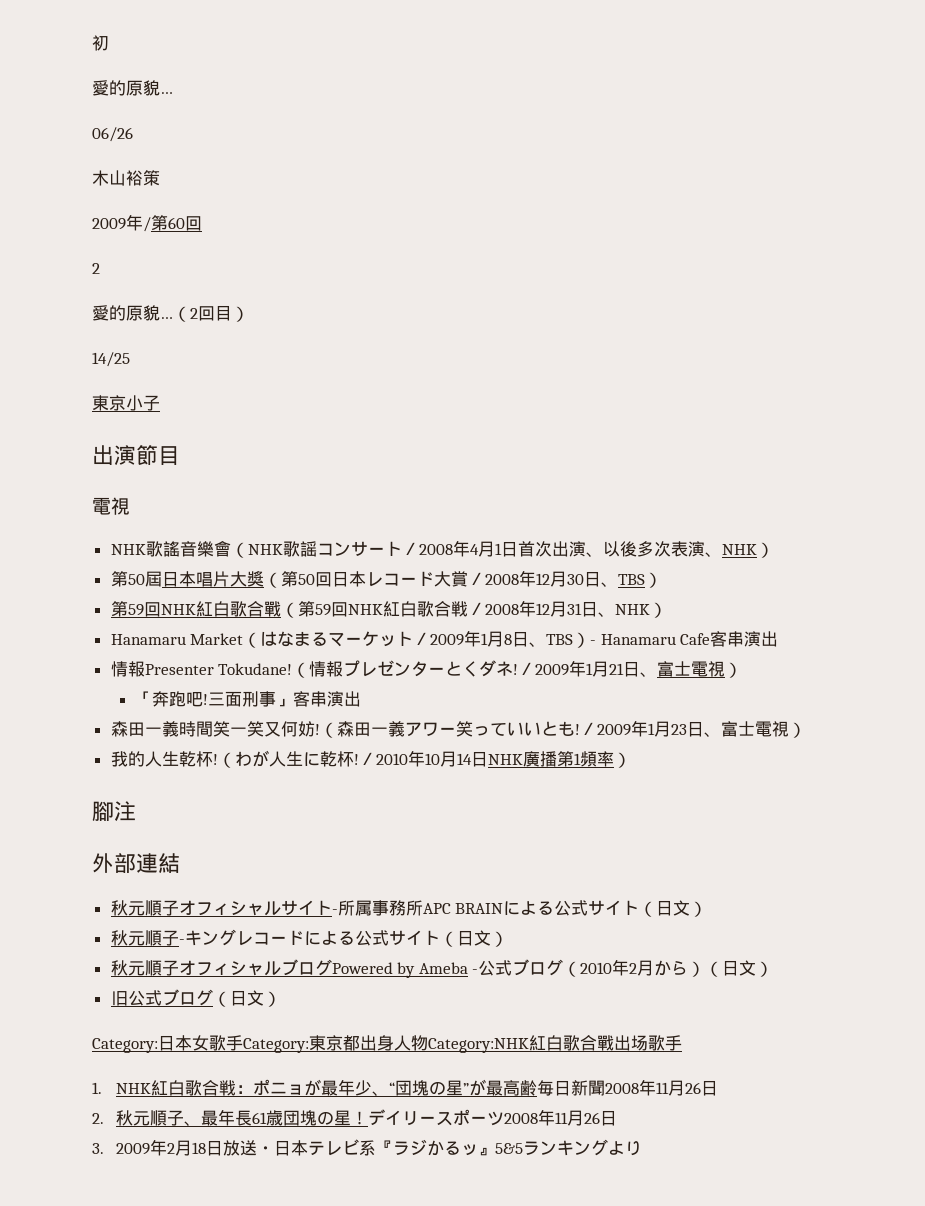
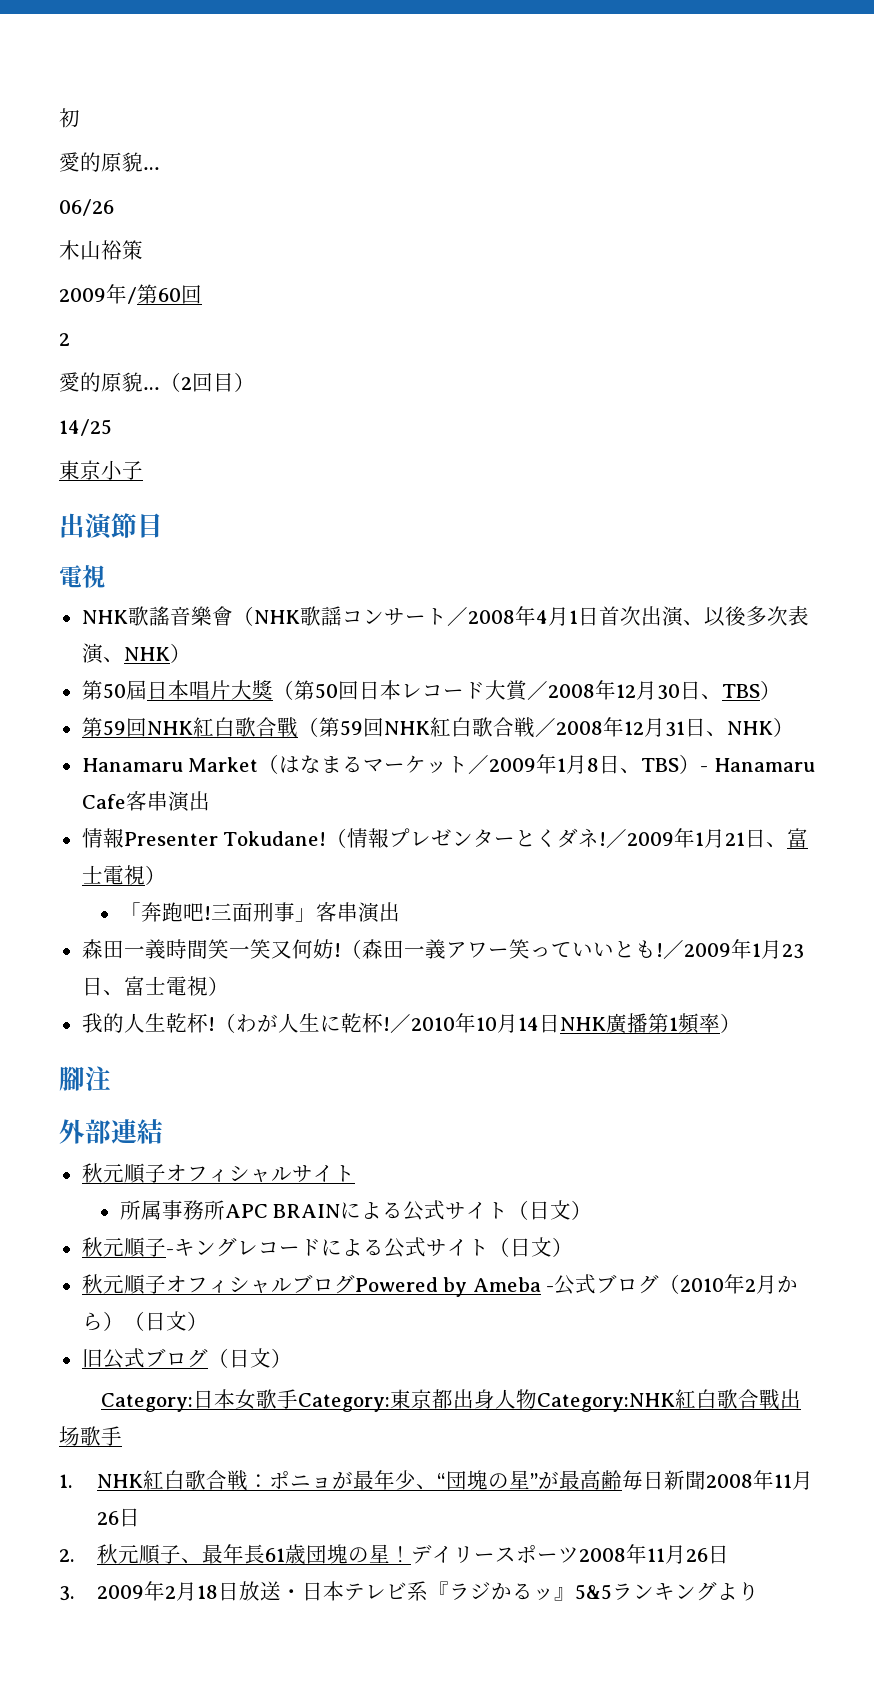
[331,909,338,914] - -> (355, 1173) //

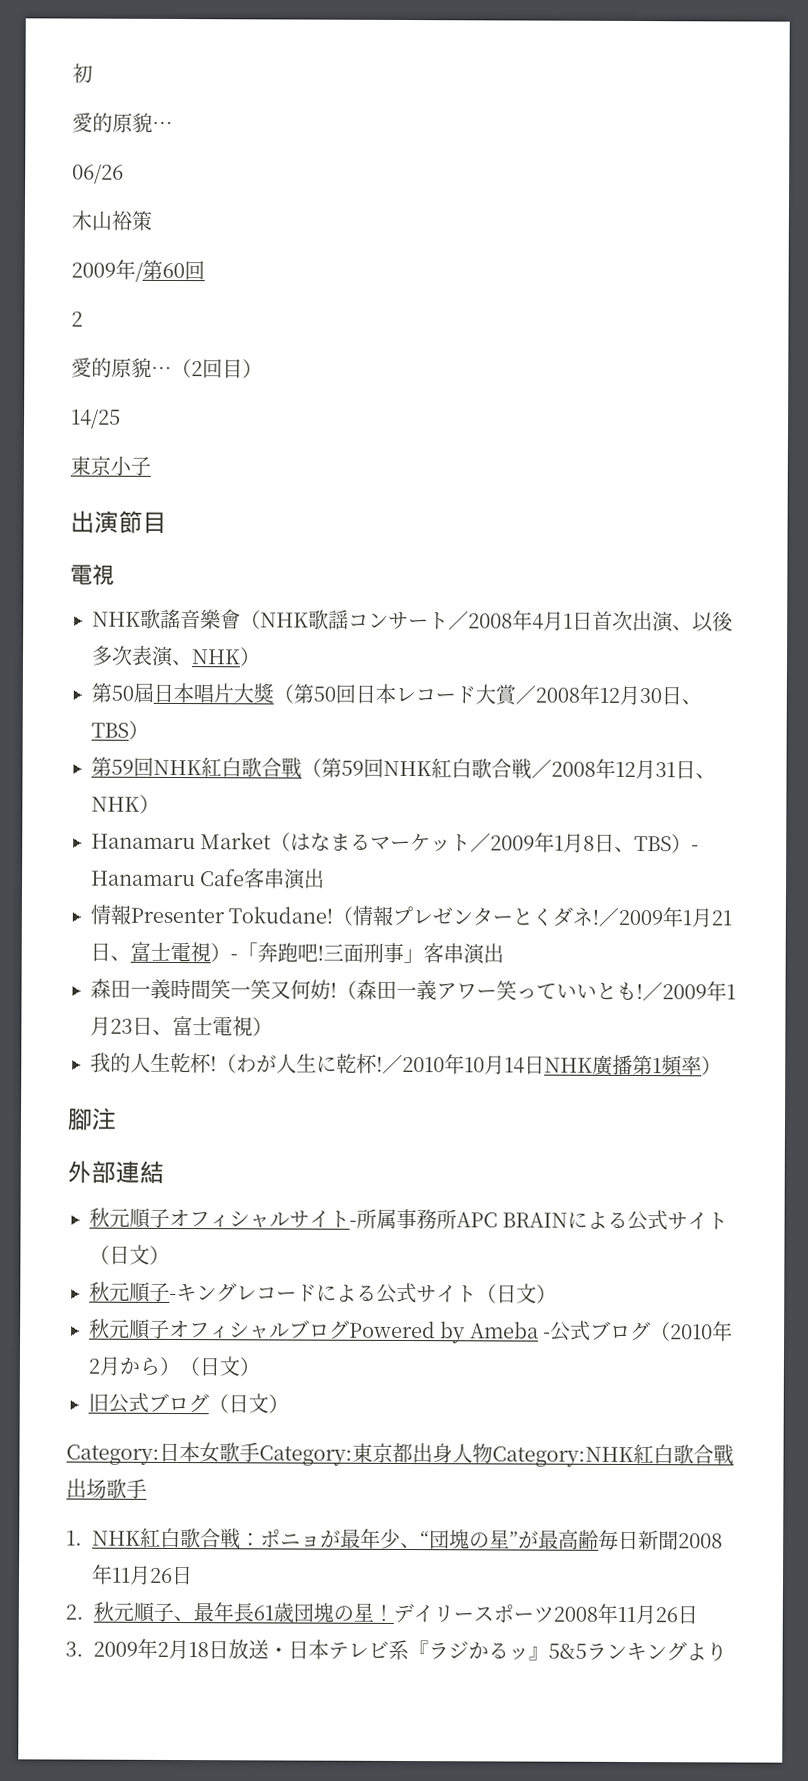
(166, 875) // -> [230,954,238,961] -
(355, 1173) // -> [349,1220,357,1227] -

